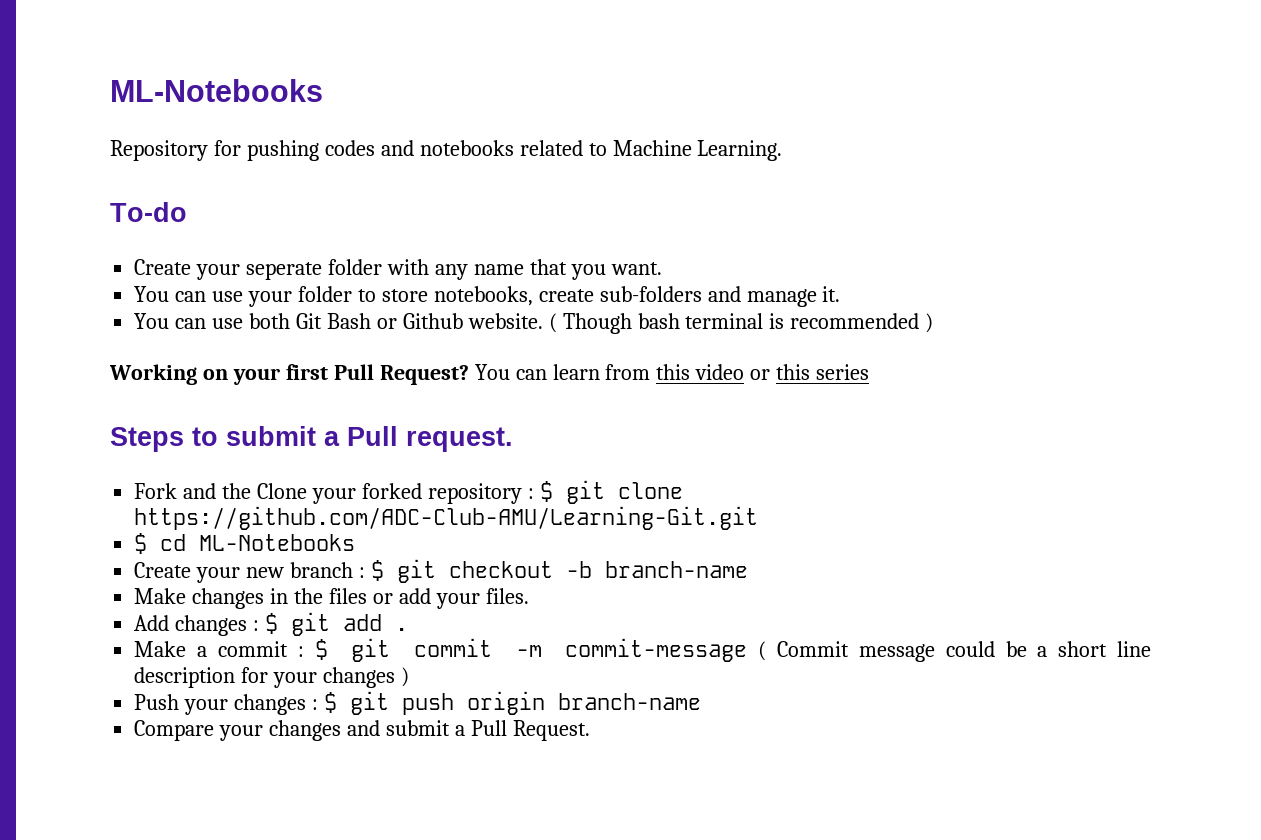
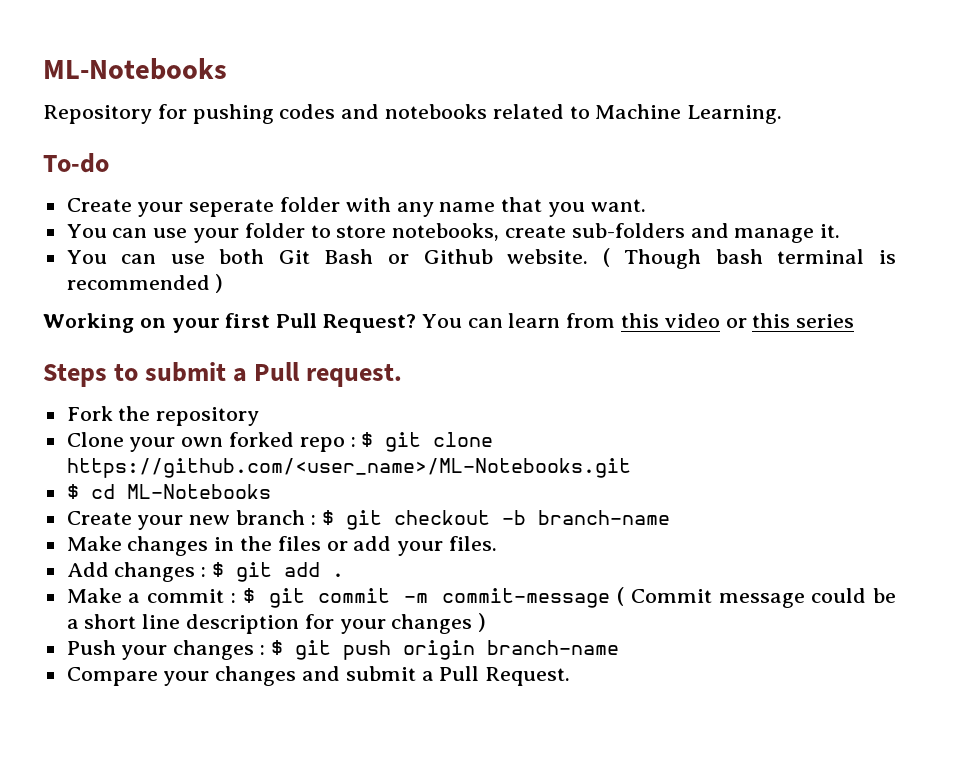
[183,483,522,504] and the Clone your forked repository -> [118,406,260,426] [66,432,345,452] the repository // Clone your own forked repo
[134,506,759,530] https://github.com/ADC-Club-AMU/Learning-Git.git -> [66,458,631,478] https://github.com/<user_name>/ML-Notebooks.git

